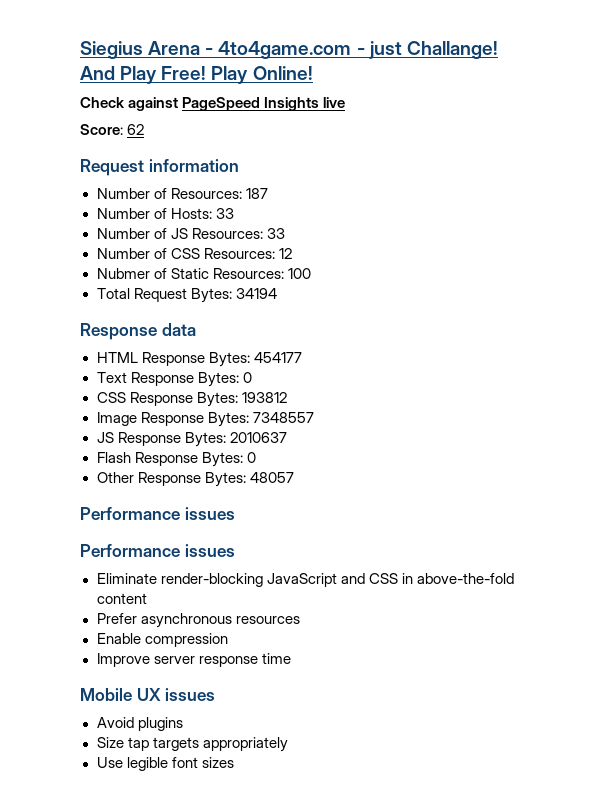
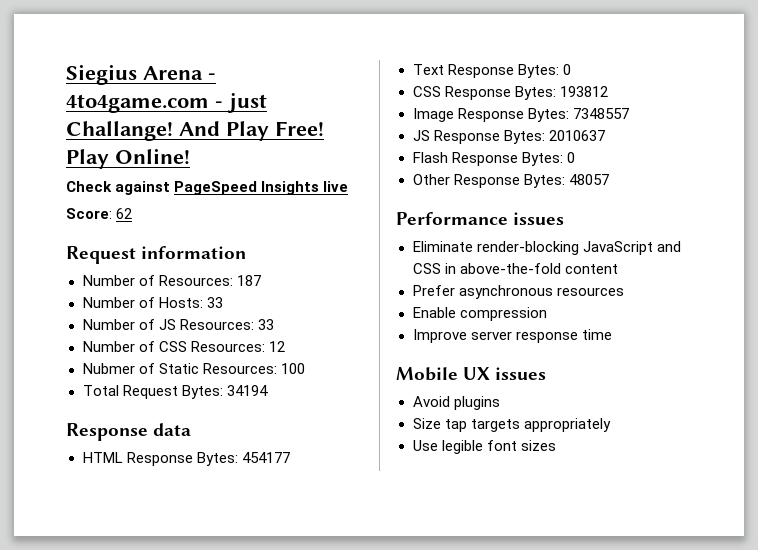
[80,544,235,557] // Performance issues -> (565, 218) none

